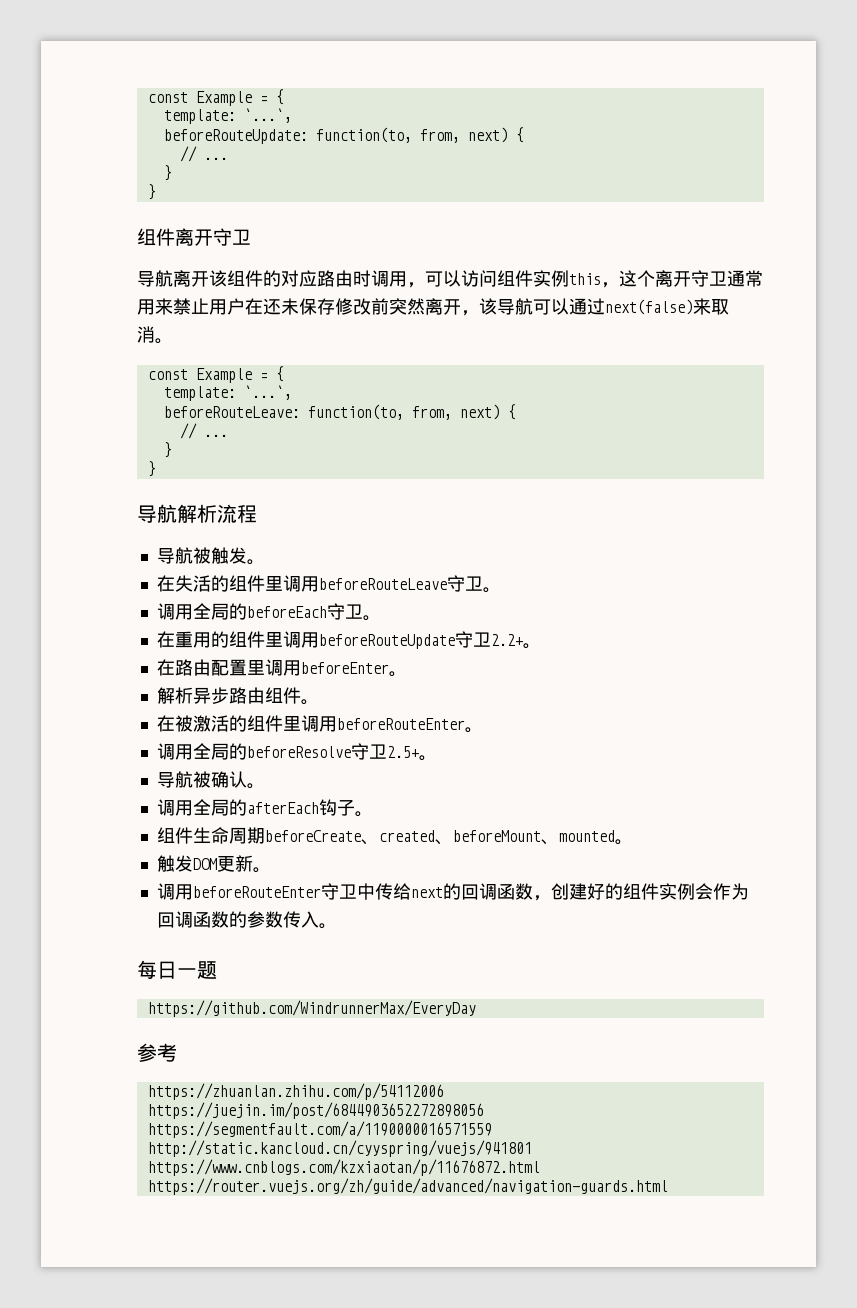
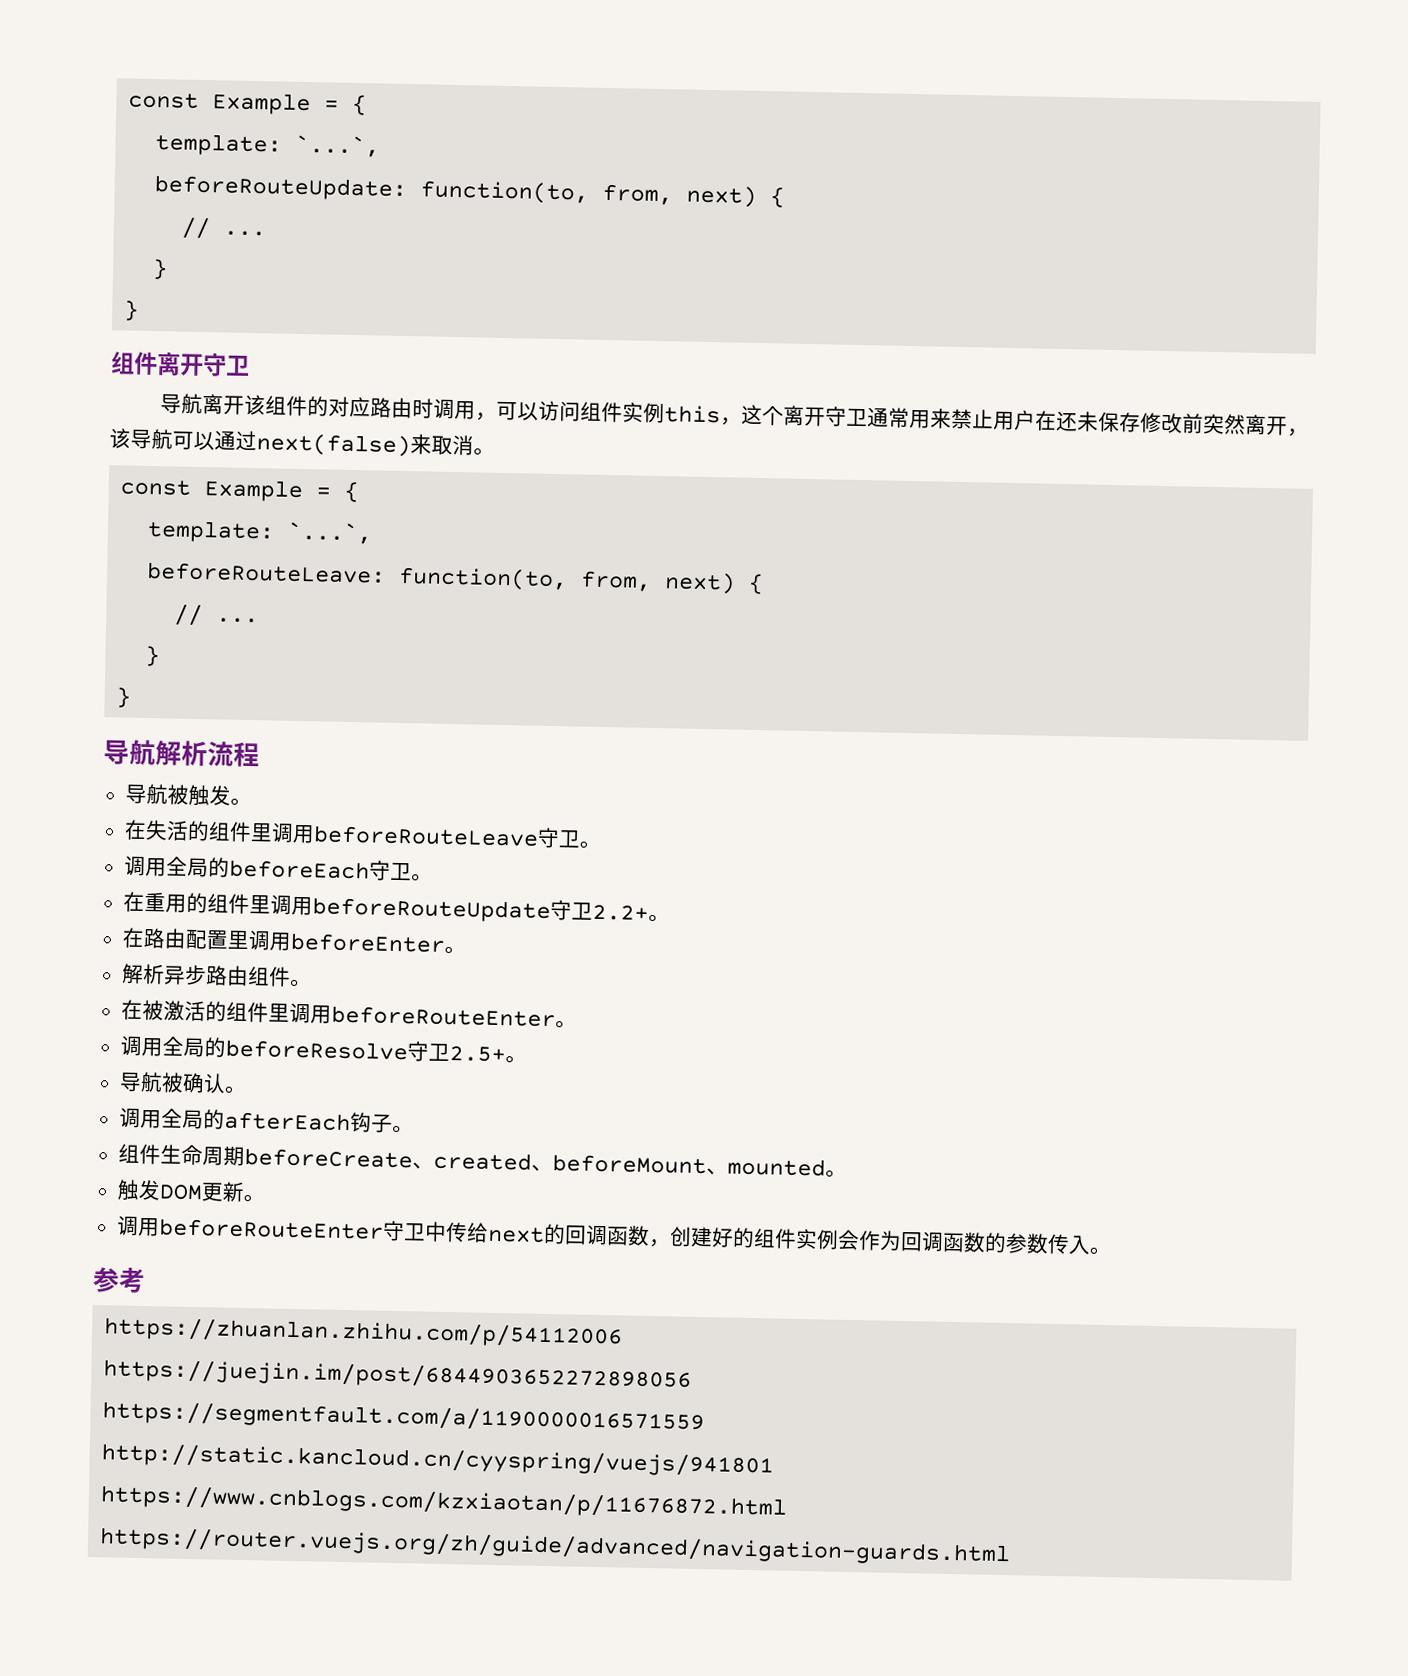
[137,960,217,979] [147,1000,476,1017] // 每日一题 // https://github.com/WindrunnerMax/EveryDay -> (1112, 1251) none

